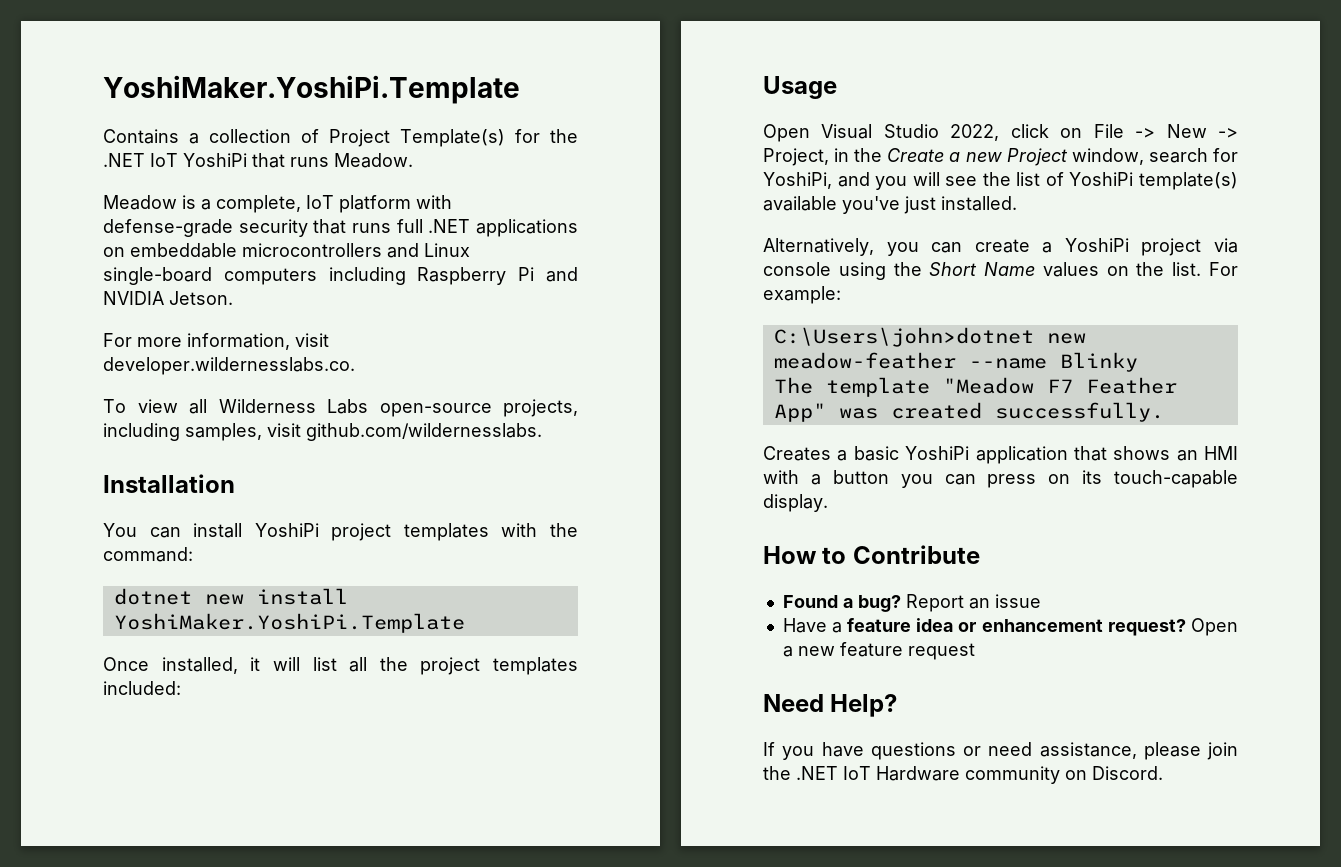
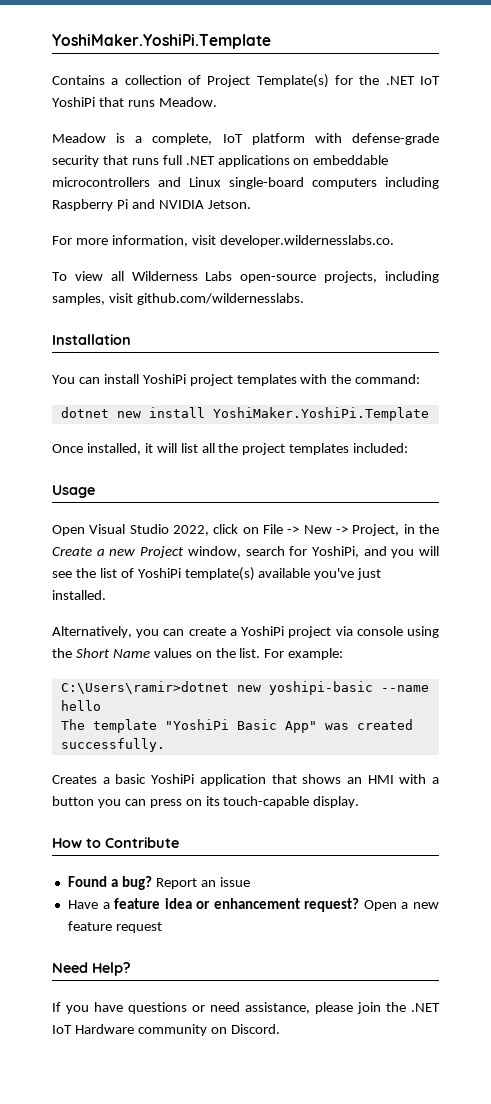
[773,327,1086,347] [773,352,1138,372] C:\Users\john>dotnet new meadow-feather --name Blinky -> [60,681,429,695] [60,700,101,711] C:\Users\ramir>dotnet new yoshipi-basic --name hello
[942,377,1177,394] "Meadow F7 Feather -> [164,719,277,730] "YoshiPi Basic

